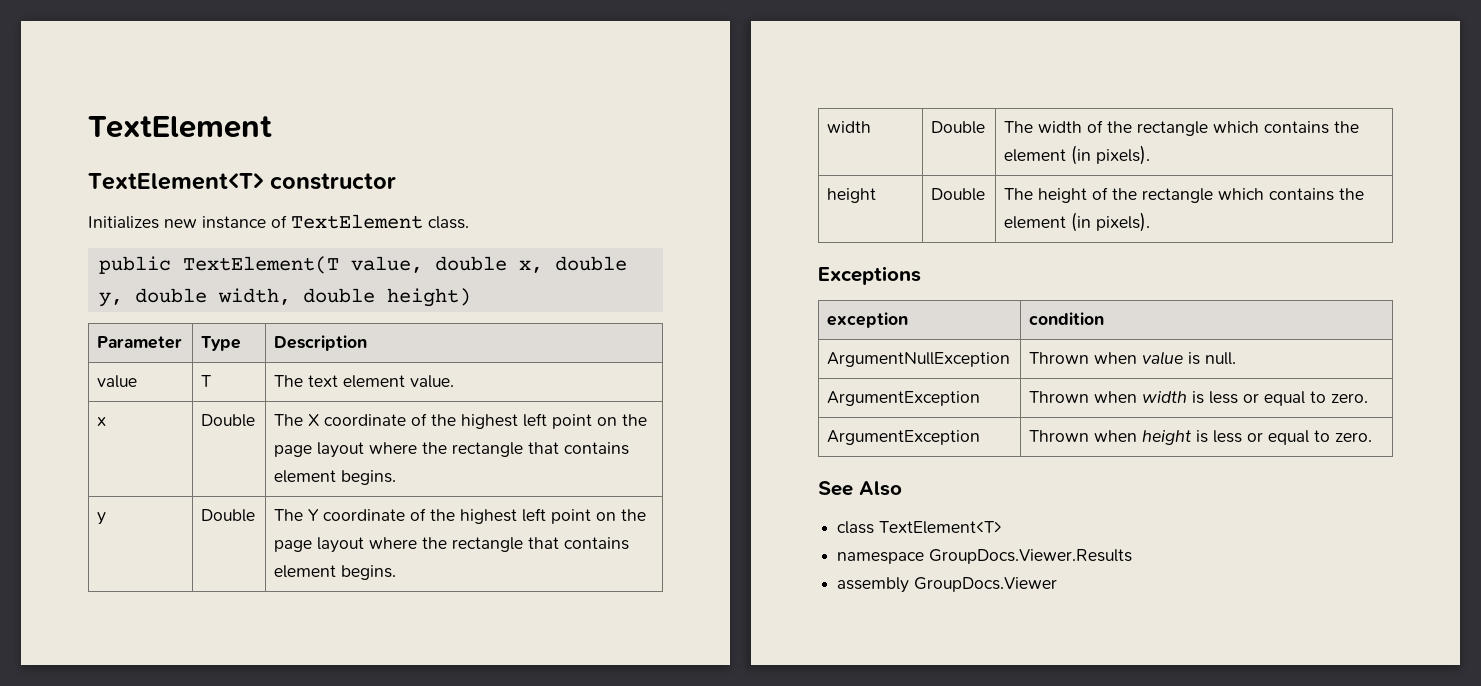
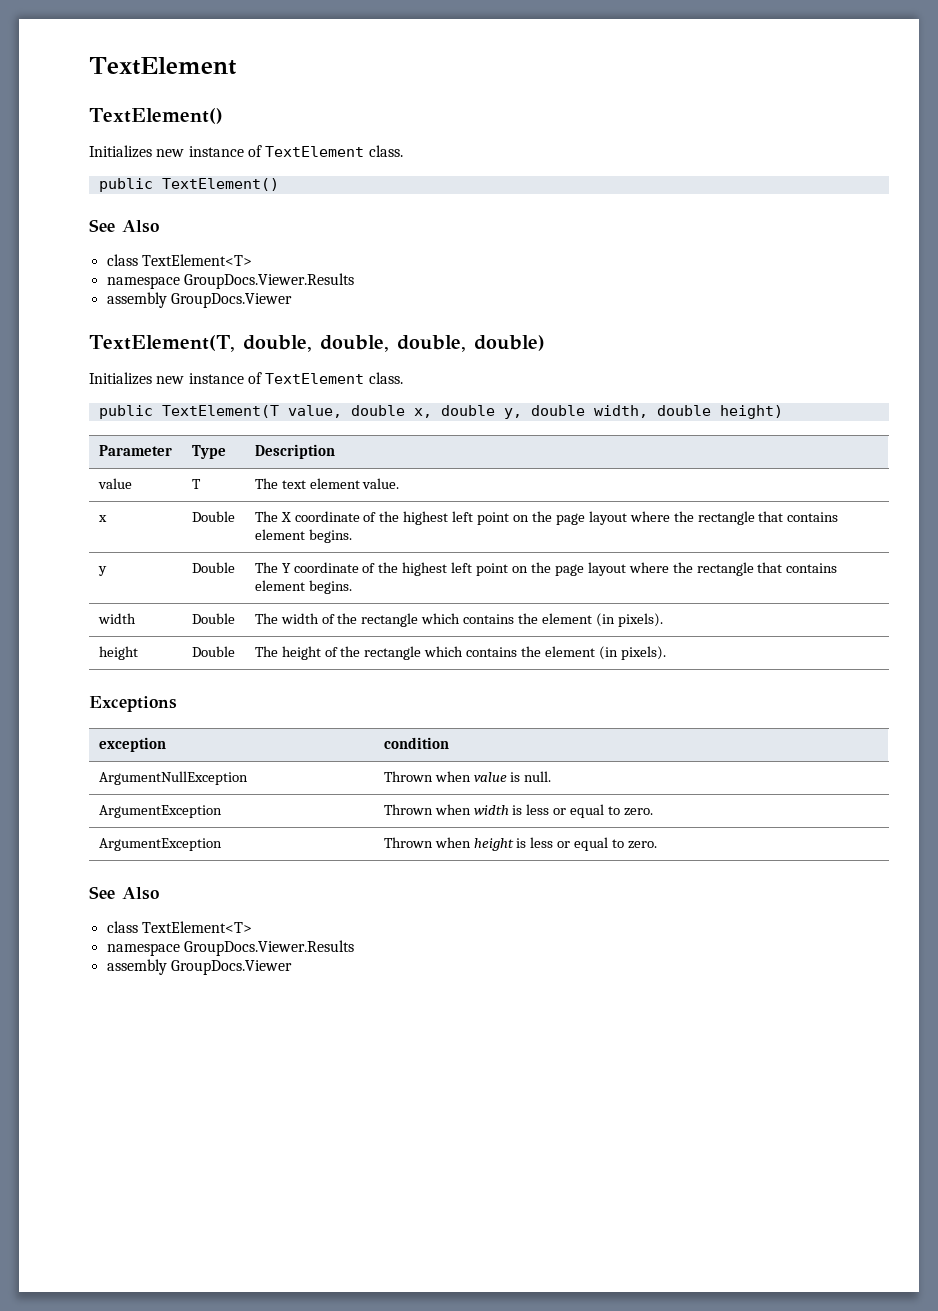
[88,173,397,190] TextElement<T> constructor -> [89,108,223,124] [89,145,403,158] [98,178,279,192] [89,219,159,233] [106,254,252,266] [106,273,354,289] [106,292,292,308] [89,335,545,352] TextElement() // Initializes new instance of TextElement class. // public TextElement() // See Also // class TextElement<T> // namespace GroupDocs.Viewer.Results // assembly GroupDocs.Viewer // TextElement(T, double, double, double, double)

